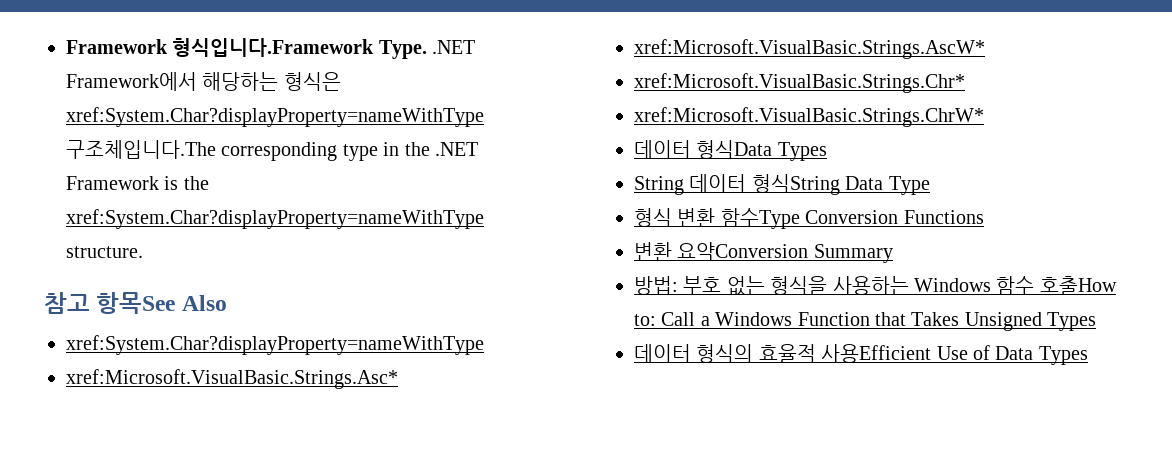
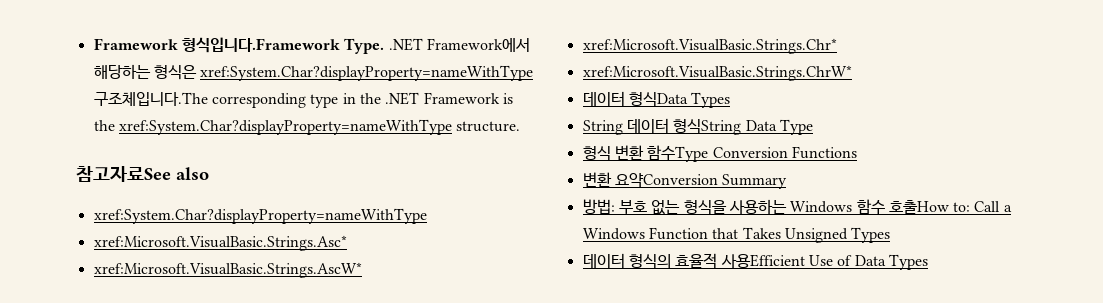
[44,292,227,314] 참고 항목See Also -> [76,166,209,182] 참고자료See also

